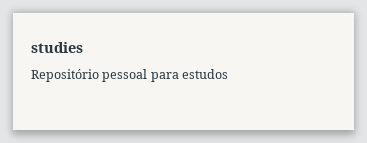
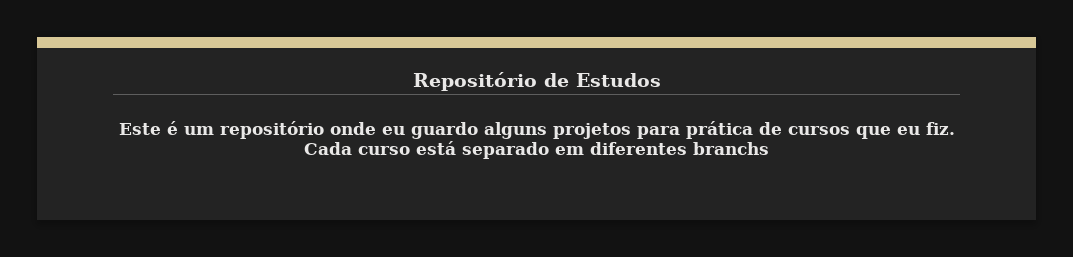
[31,42,83,53] [31,69,229,82] studies // Repositório pessoal para estudos -> [412,72,661,91] [118,121,955,139] [304,141,769,159] Repositório de Estudos // Este é um repositório onde eu guardo alguns projetos para prática de cursos que eu fiz. Cada curso está separado em diferentes branchs

